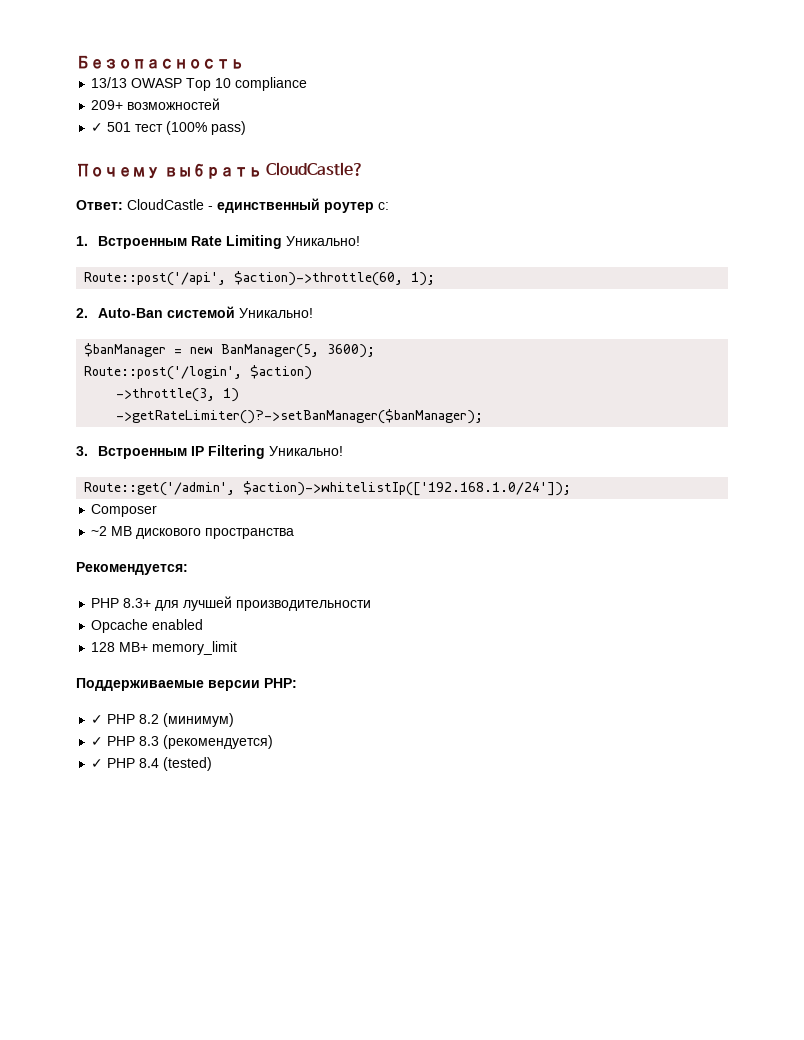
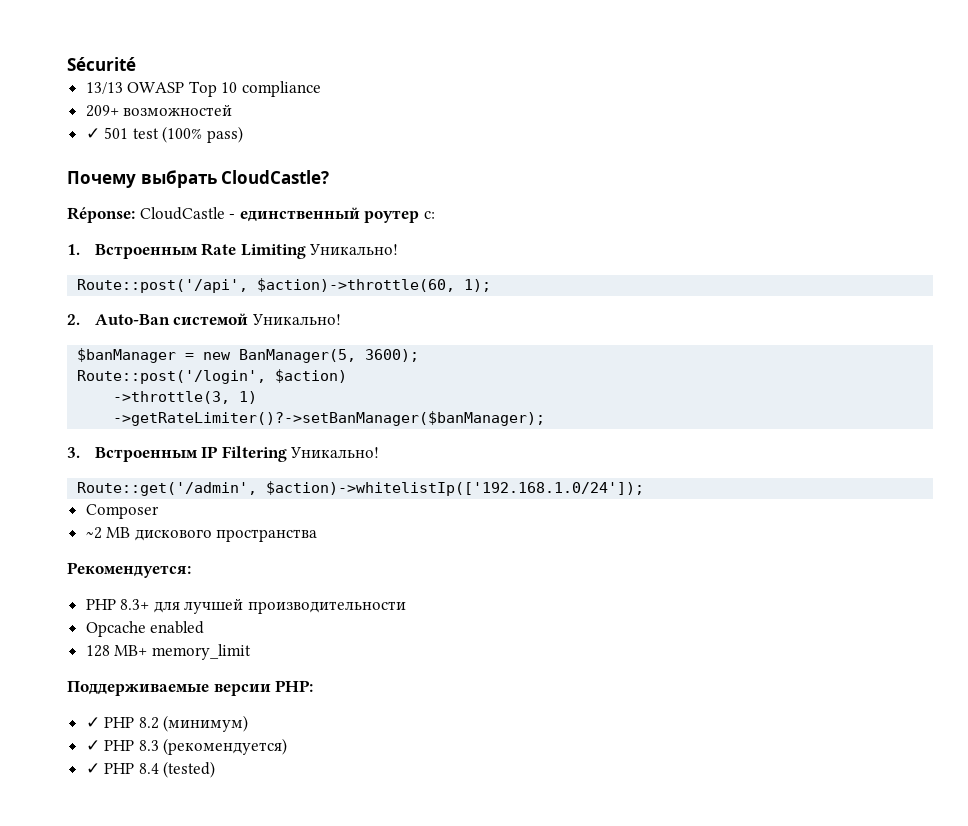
[76,55,244,69] Безопасность -> [67,57,136,71] Sécurité
[135,124,164,132] тест -> [132,128,159,139] test
[76,200,123,210] Ответ: -> [67,207,135,223] Réponse:

